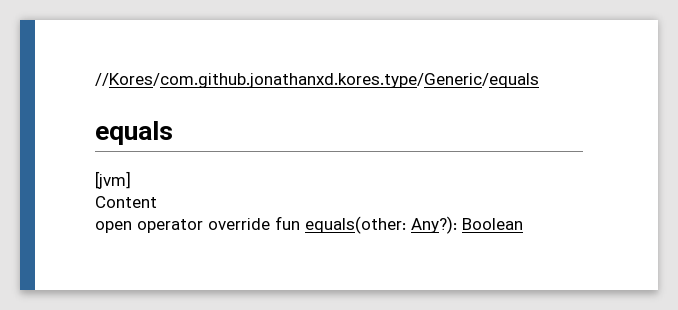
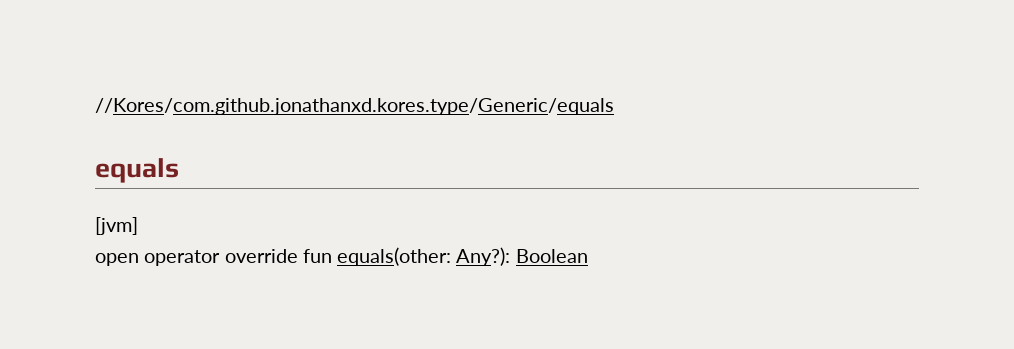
[95,196,157,208] // Content -> (138, 226) none

